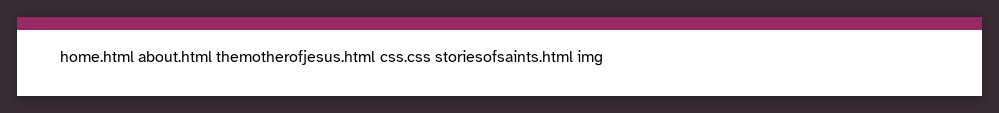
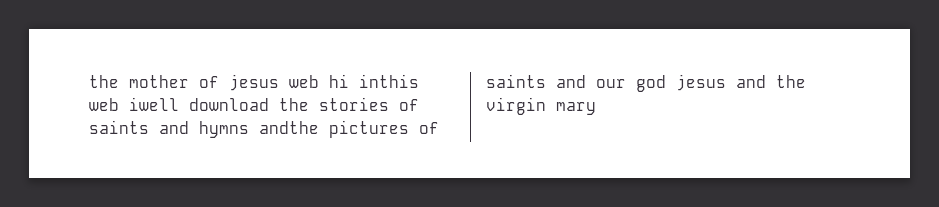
[60,50,603,66] home.html about.html themotherofjesus.html css.css storiesofsaints.html img -> [89,74,419,91] [89,97,419,111] [89,120,439,138] [486,74,806,92] [486,97,596,115] the mother of jesus web hi inthis web iwell download the stories of saints and hymns andthe pictures of saints and our god jesus and the virgin mary

